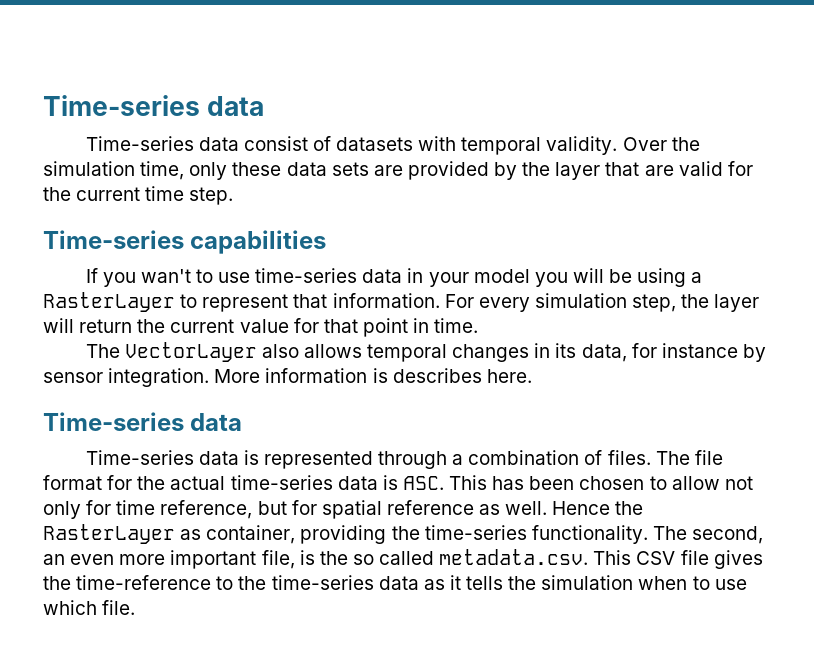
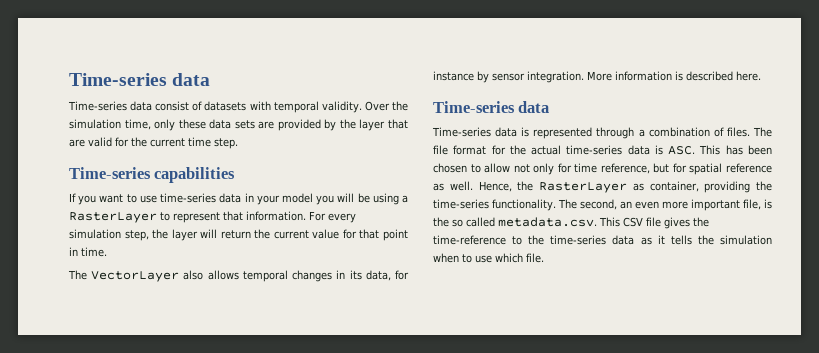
[140,269,191,283] wan't -> [99,194,124,203] want
[392,368,482,383] describes -> [686,71,733,81] described
[552,501,611,515] Hence -> [478,181,512,192] Hence,

